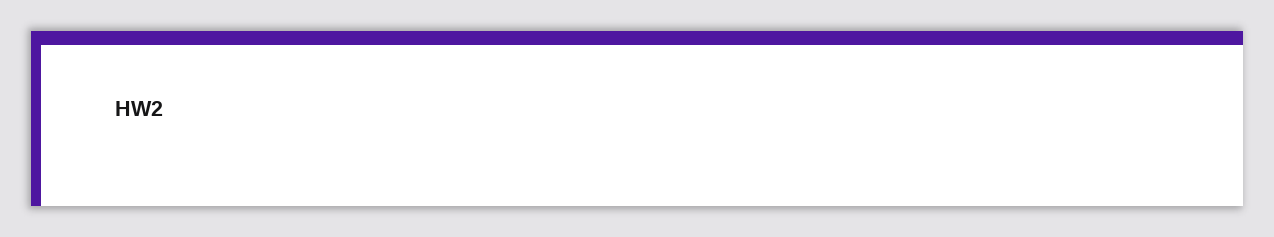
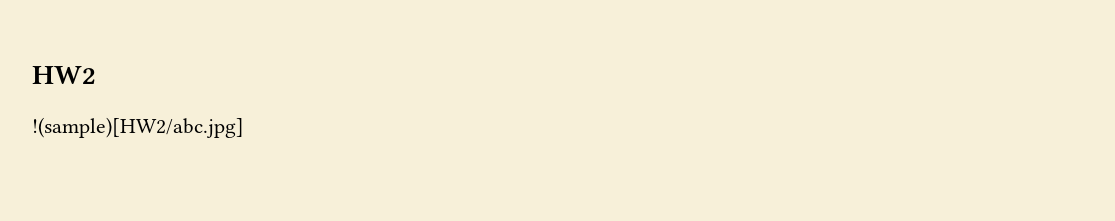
(163, 108) none -> [32,117,244,138] // !(sample)[HW2/abc.jpg]

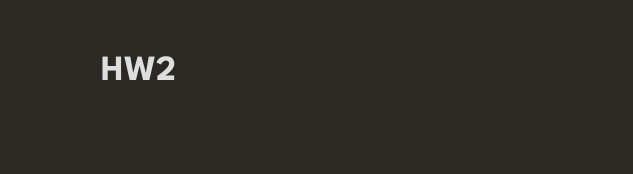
[32,117,244,138] // !(sample)[HW2/abc.jpg] -> (176, 68) none

